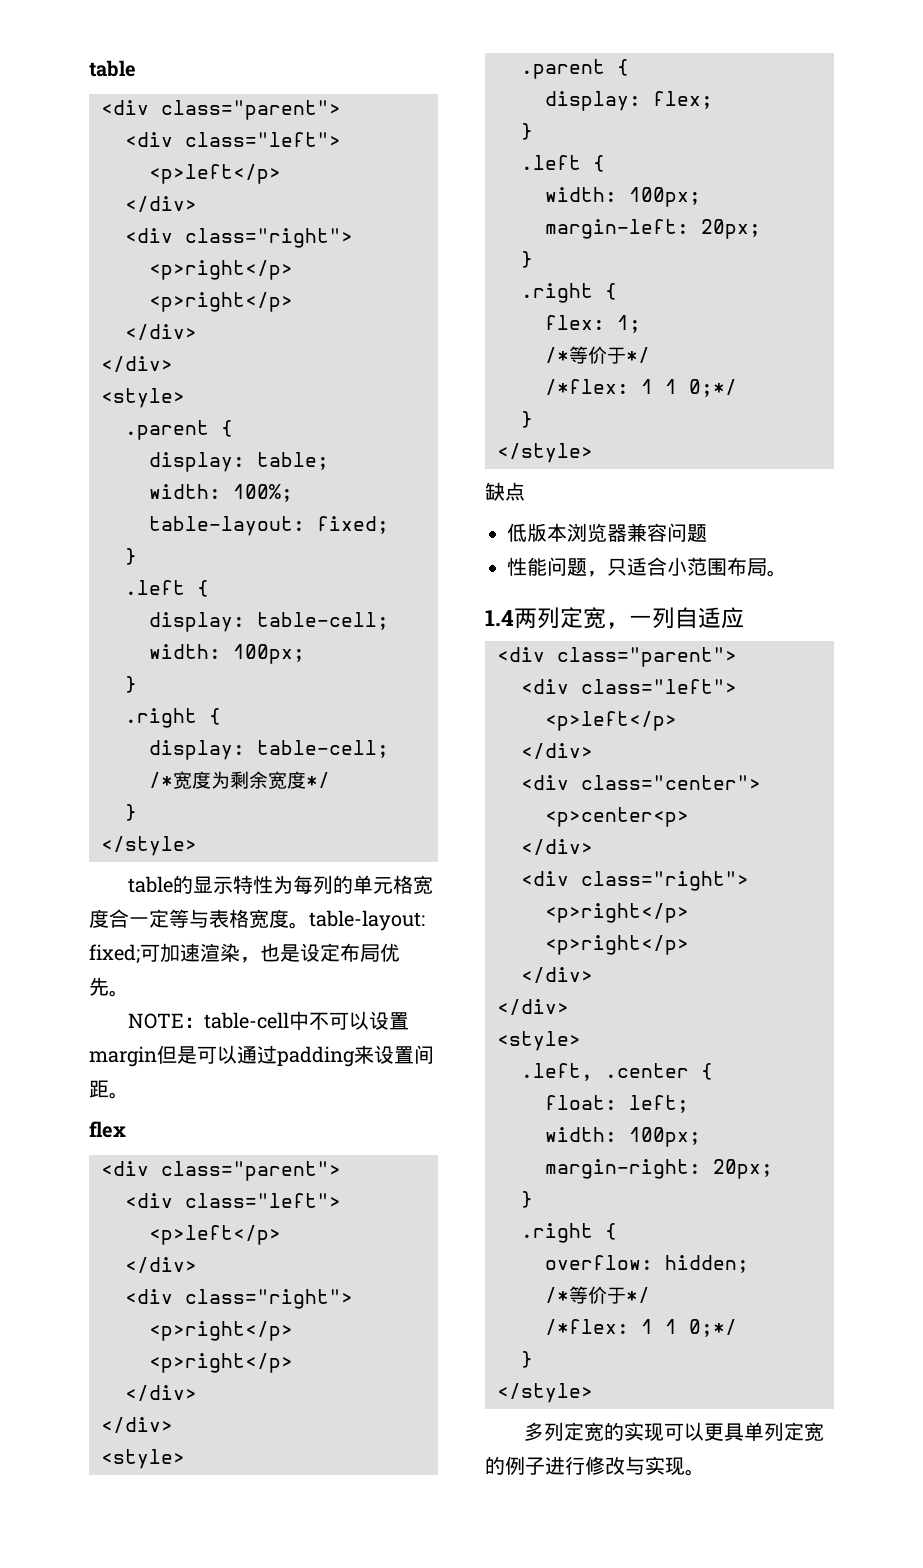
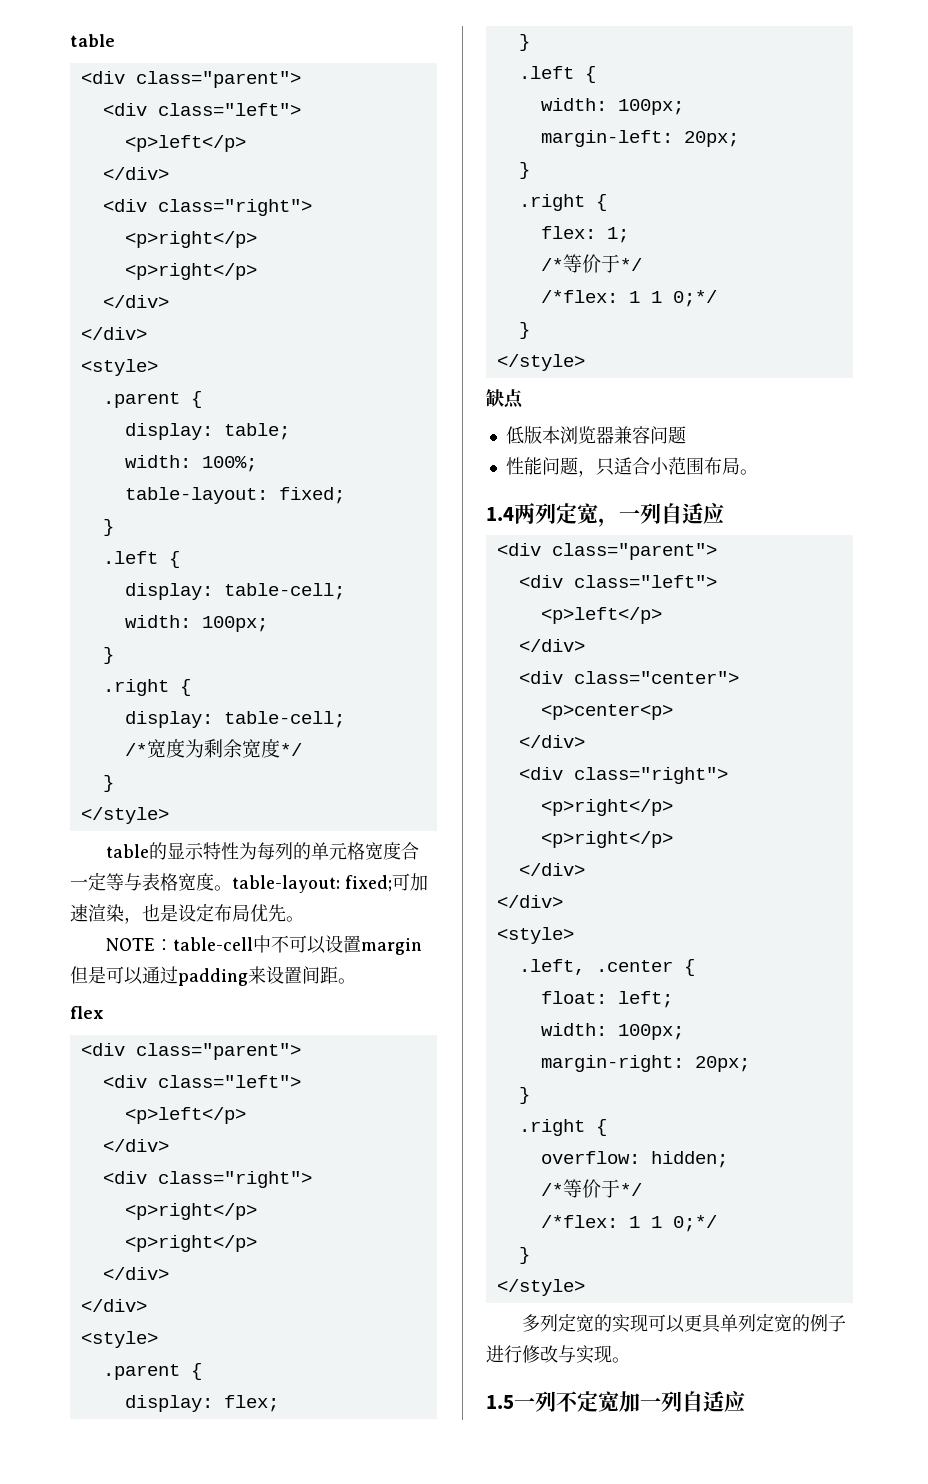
(705, 1472) none -> [486,1391,745,1412] // 1.5一列不定宽加一列自适应

